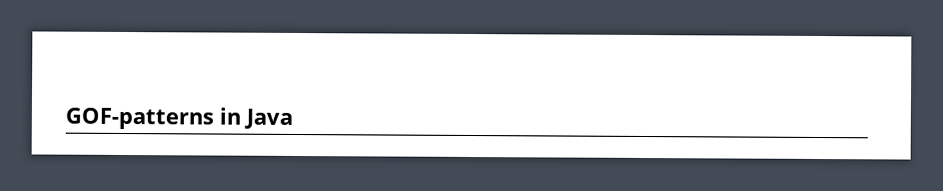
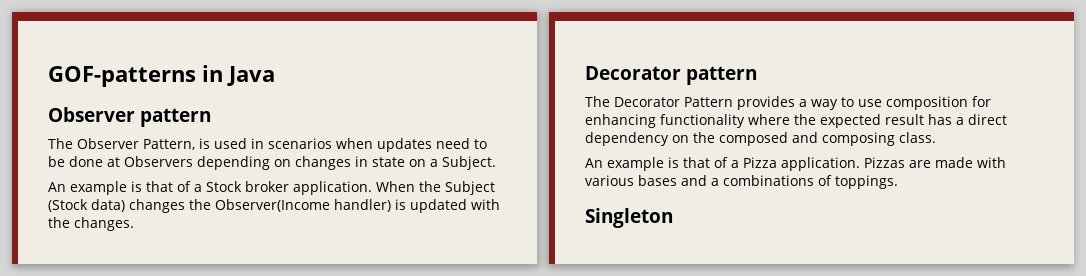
(293, 118) none -> [48,107,212,127] [48,138,487,152] [48,156,496,170] [48,181,495,195] [48,199,500,213] [48,217,134,231] [585,66,758,85] [585,96,991,110] [585,114,1007,128] [585,132,936,146] [585,157,1006,171] [585,175,898,189] [585,208,673,228] // Observer pattern // The Observer Pattern, is used in scenarios when updates need to be done at Observers depending on changes in state on a Subject. // An example is that of a Stock broker application. When the Subject (Stock data) changes the Observer(Income handler) is updated with the changes. // Decorator pattern // The Decorator Pattern provides a way to use composition for enhancing functionality where the expected result has a direct dependency on the composed and composing class. // An example is that of a Pizza application. Pizzas are made with various bases and a combinations of toppings. // Singleton

